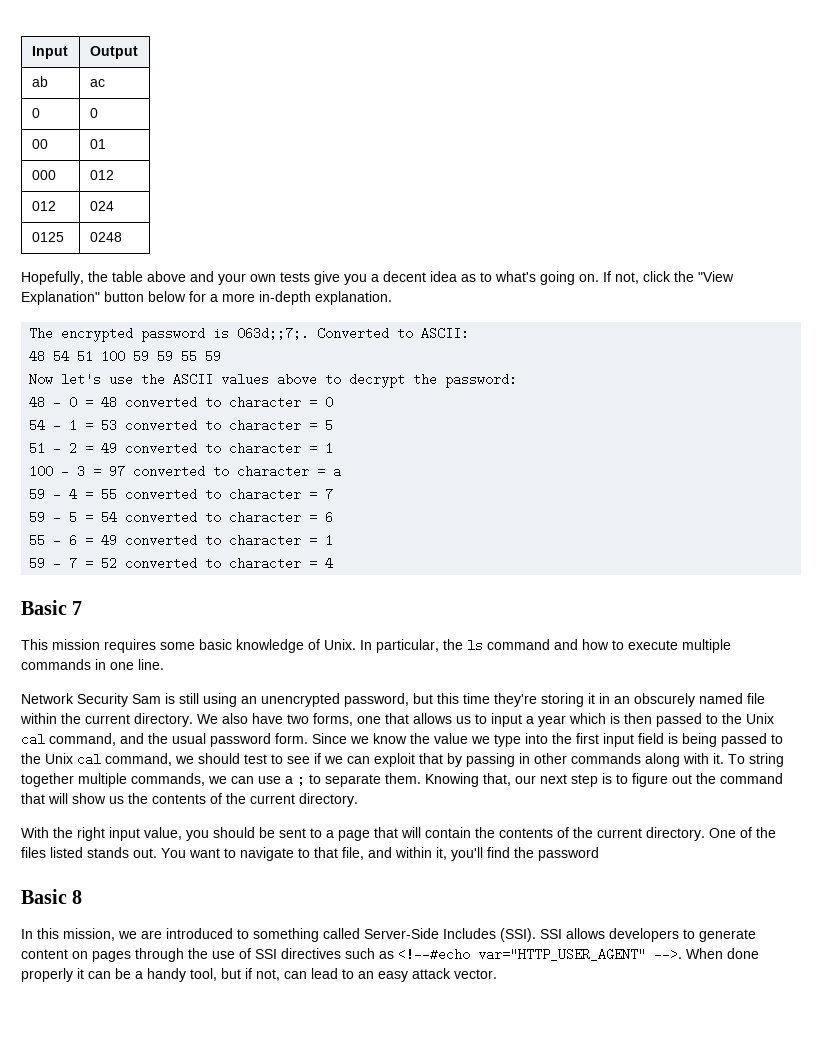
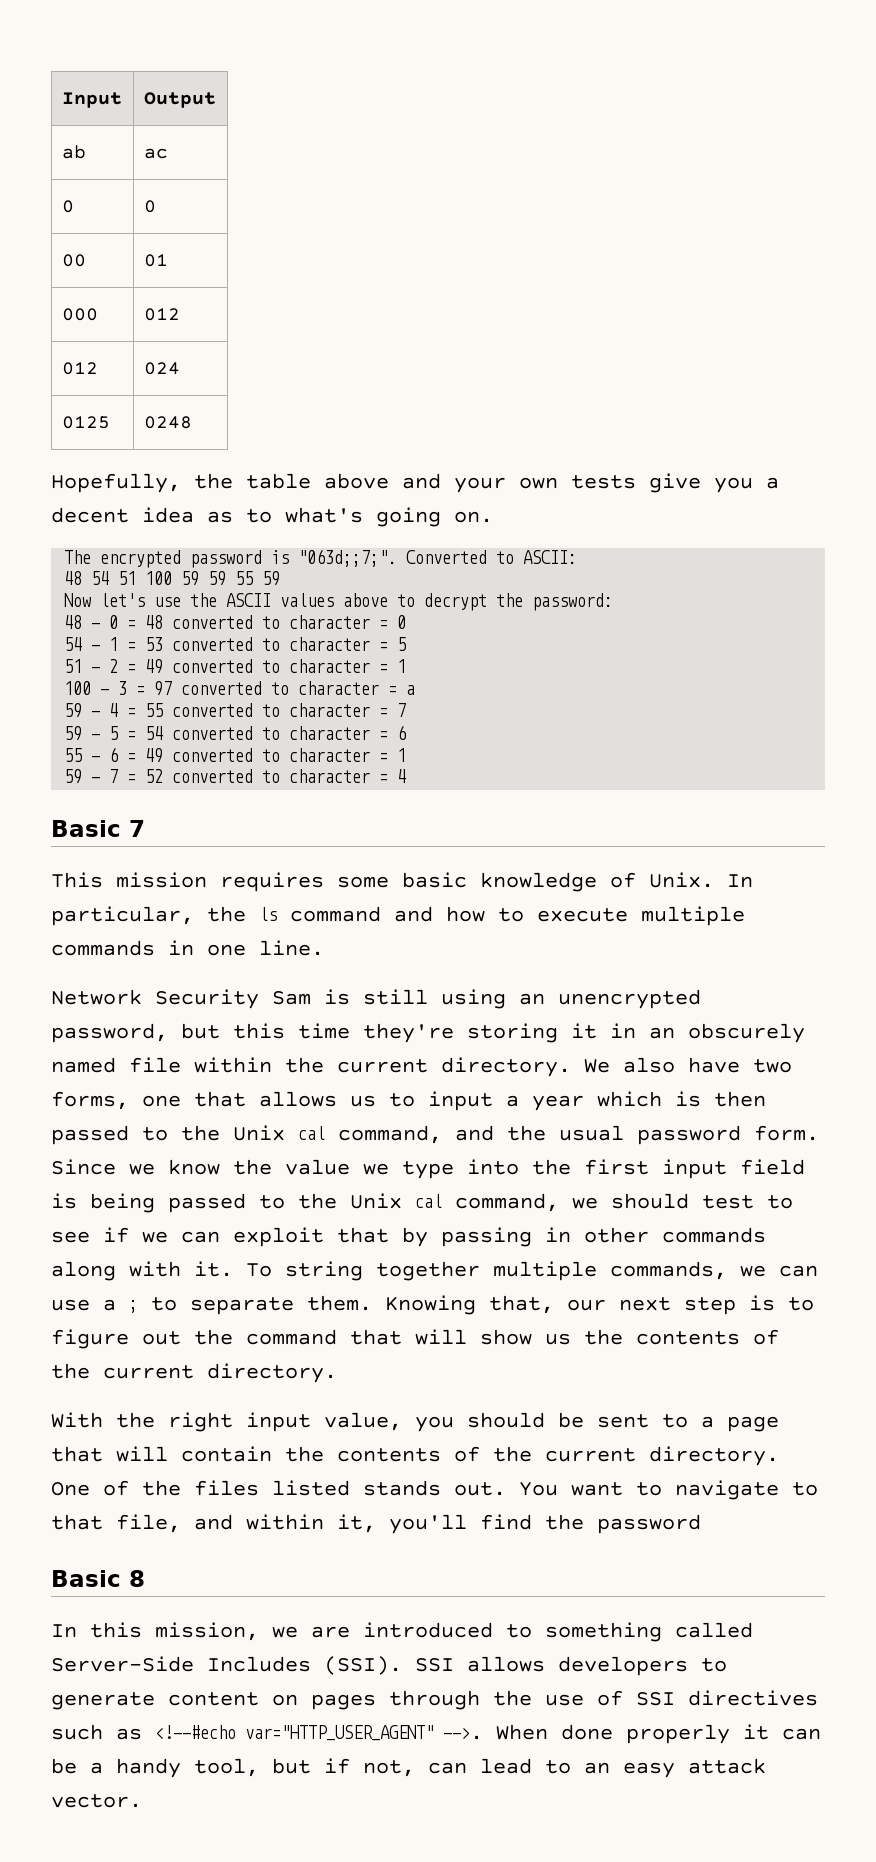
[603,271,734,284] [21,291,392,305] If not, click the "View Explanation" button below for a more in-depth explanation. -> (493, 517) none
[237,327,310,340] 063d;;7;. -> [298,549,398,567] "063d;;7;".

